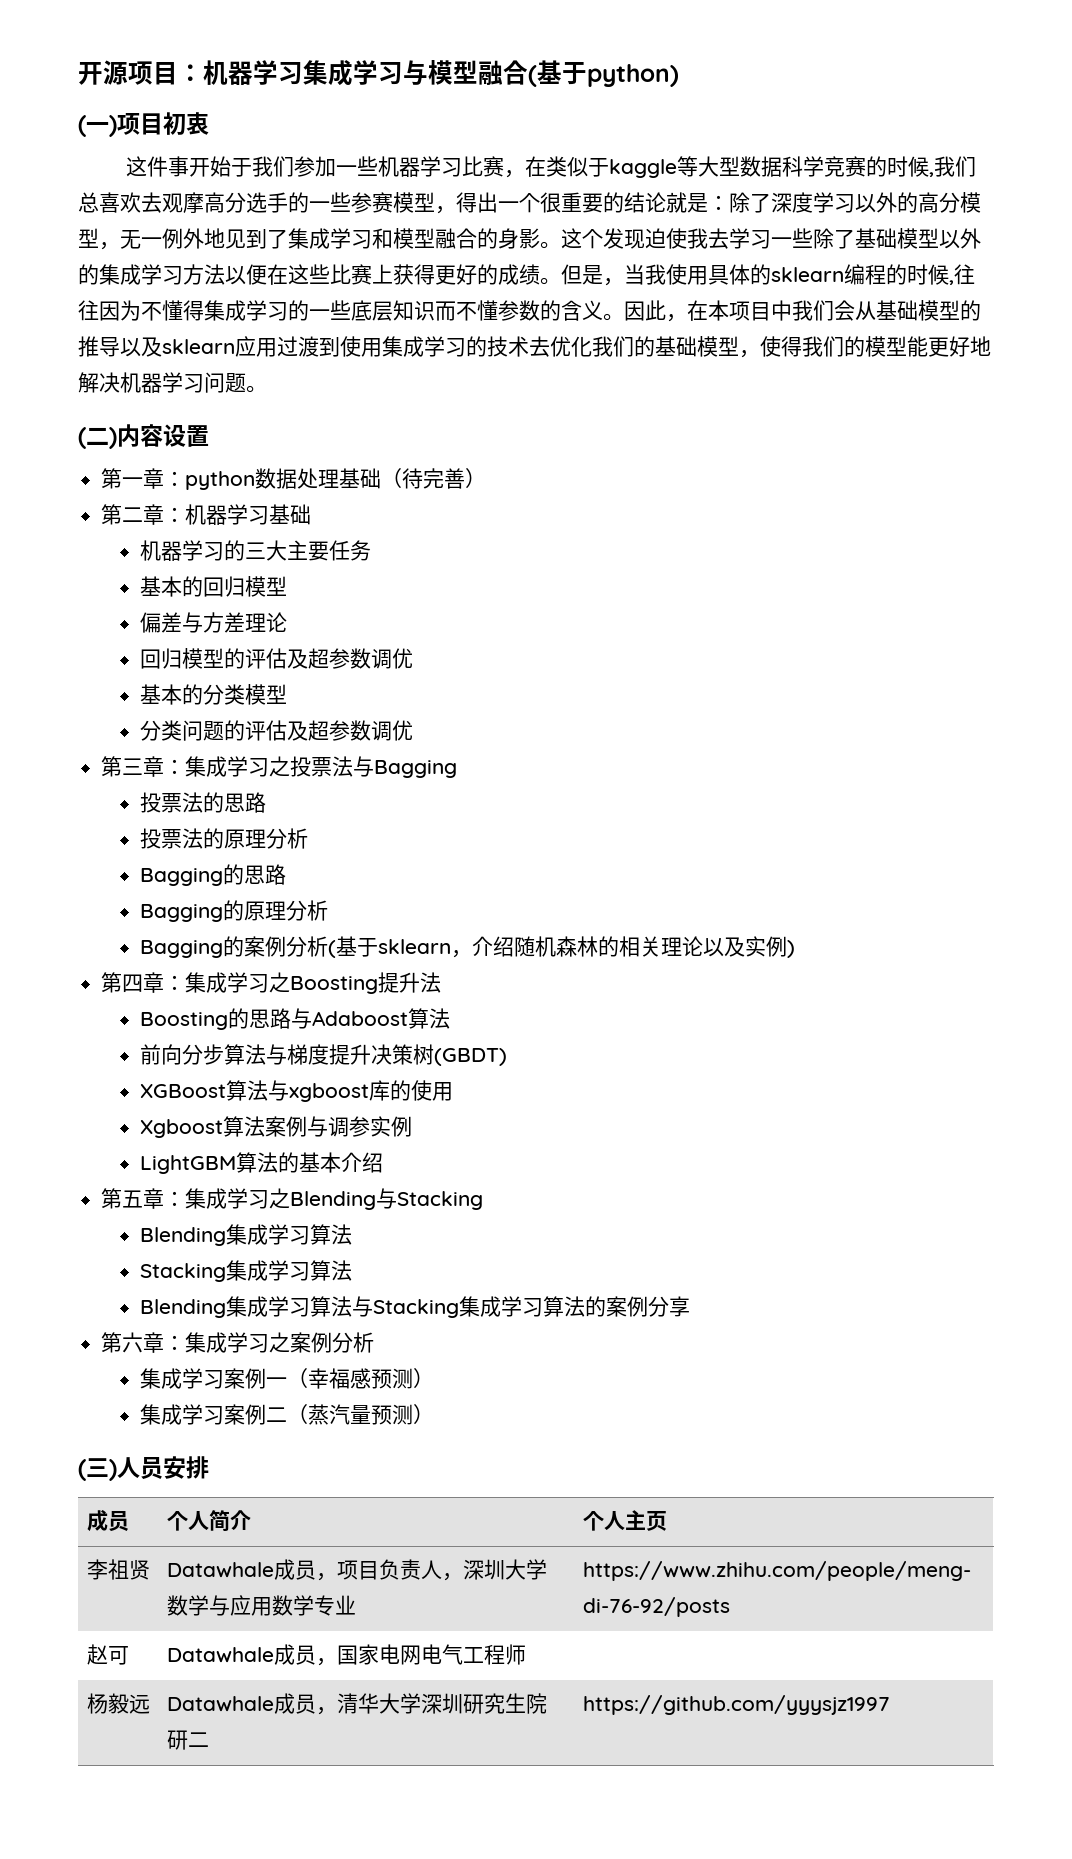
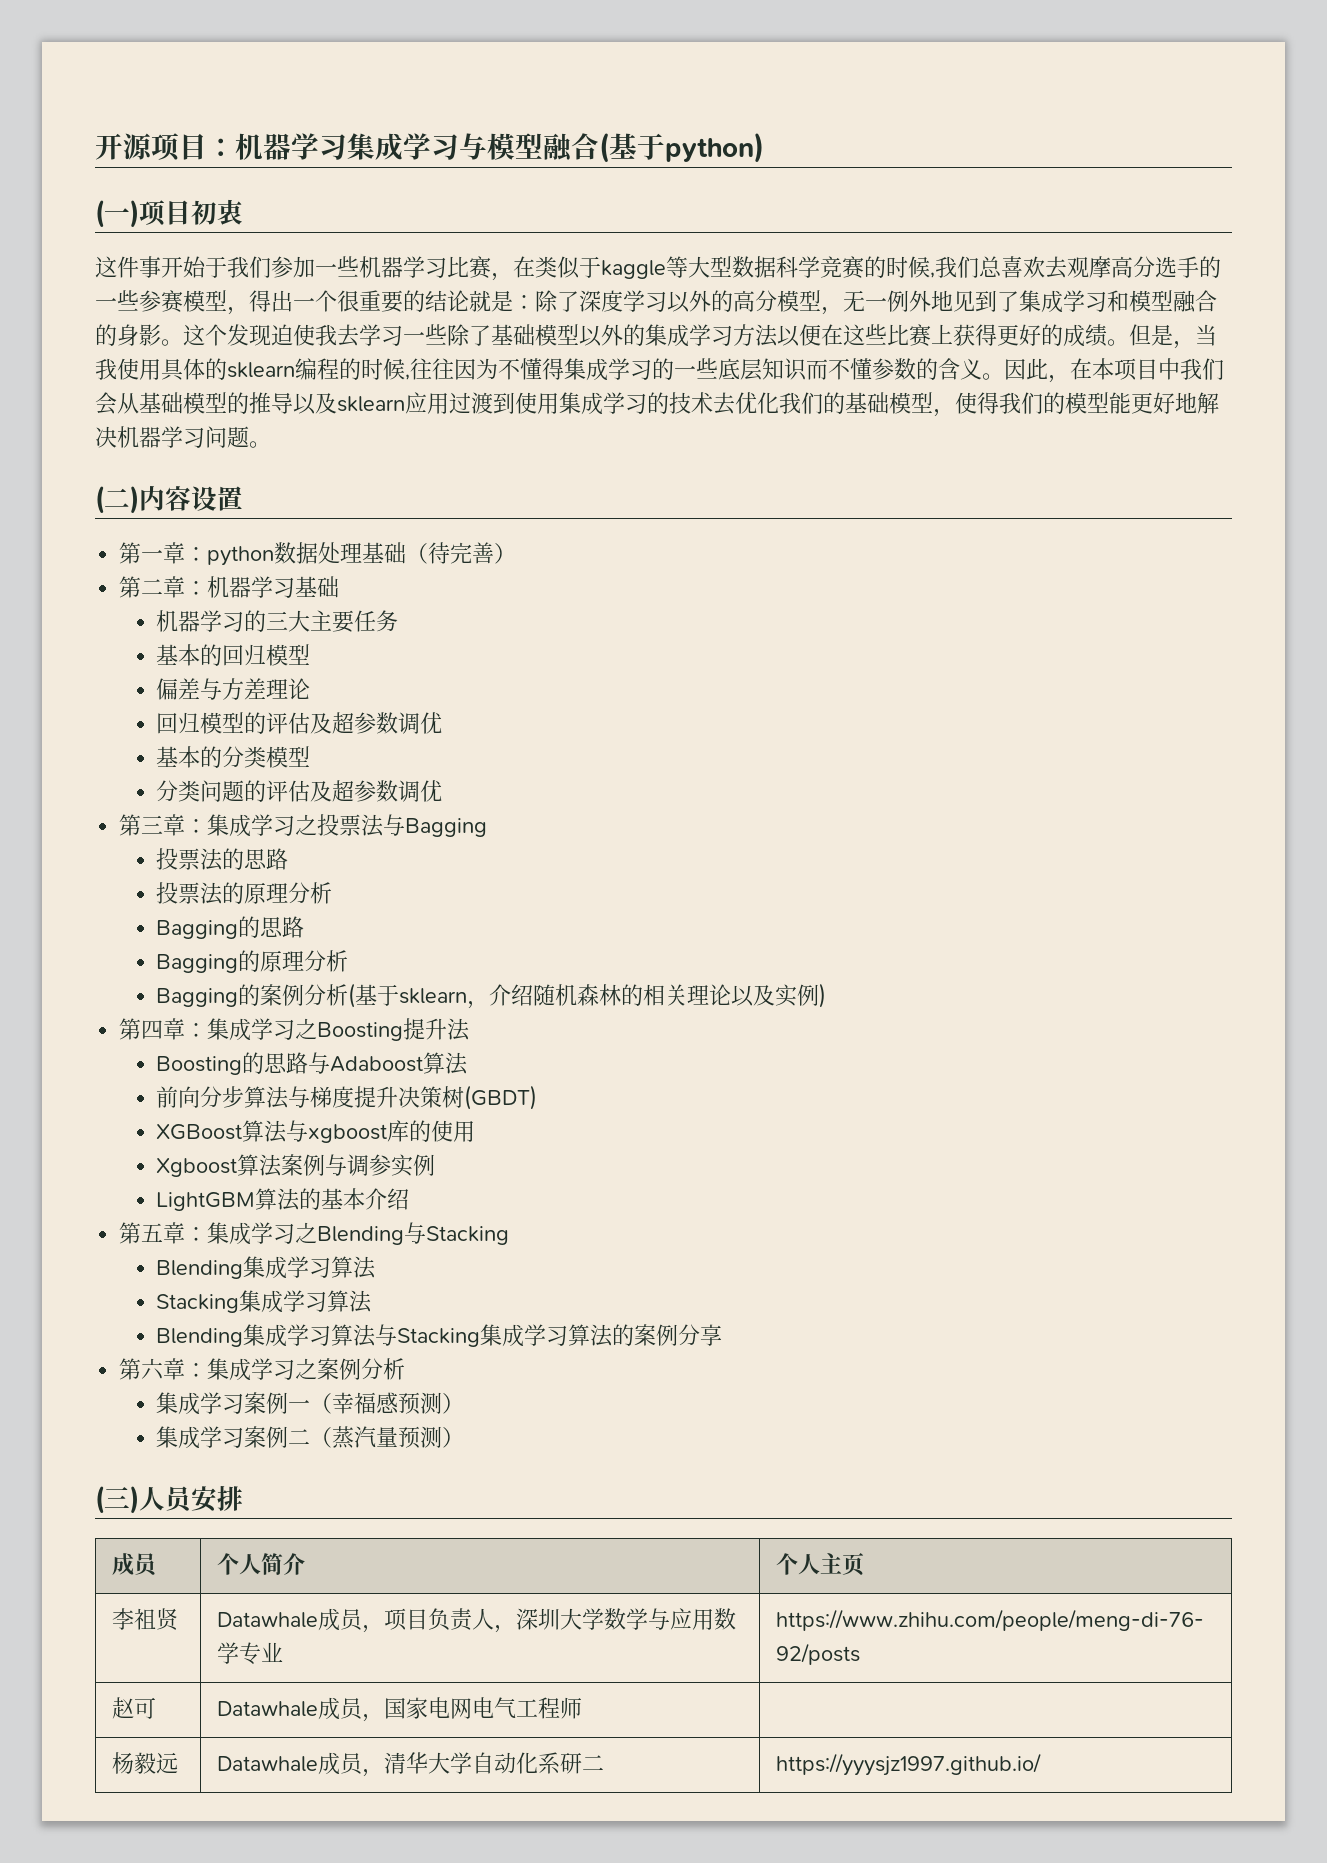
[420,1693,547,1714] 深圳研究生院 -> [472,1752,561,1774] 自动化系
[582,1695,890,1715] https://github.com/yyysjz1997 -> [776,1753,1042,1776] https://yyysjz1997.github.io/

